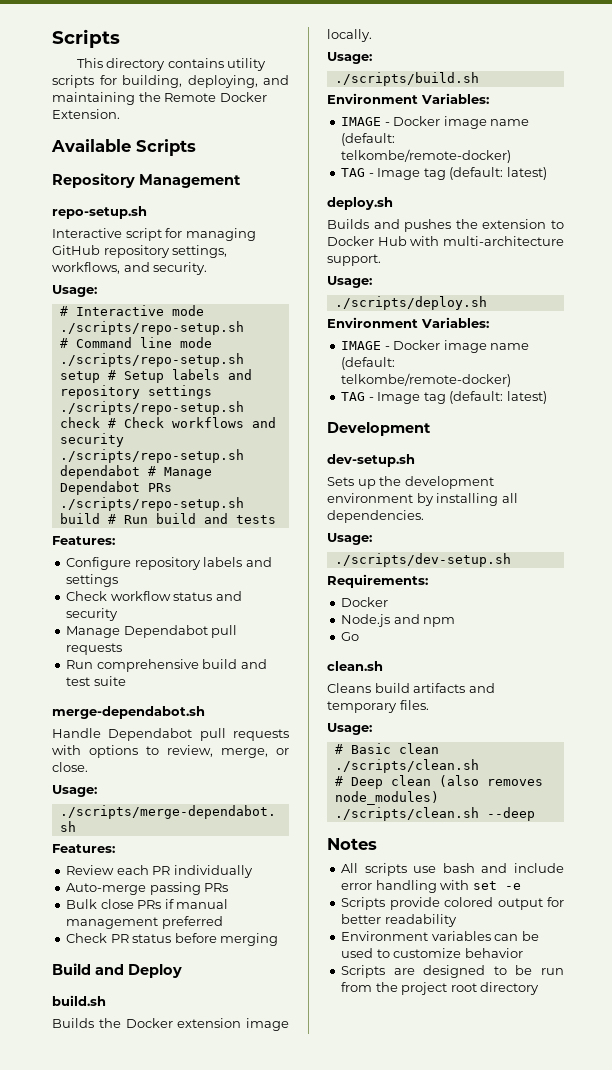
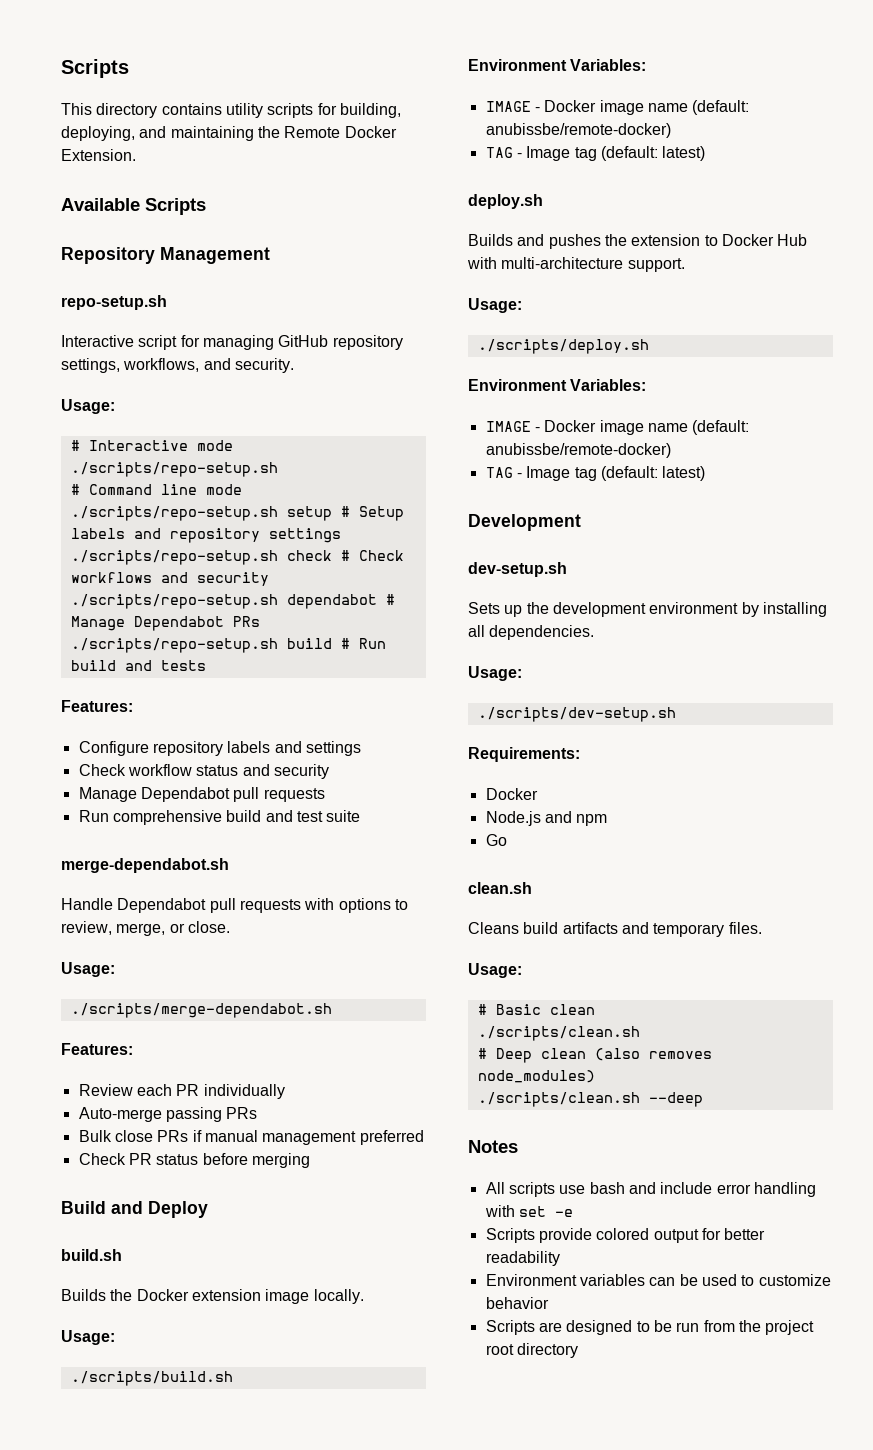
[341,149,512,163] telkombe/remote-docker) -> [485,123,671,138] anubissbe/remote-docker)
[341,373,512,387] telkombe/remote-docker) -> [485,443,671,458] anubissbe/remote-docker)

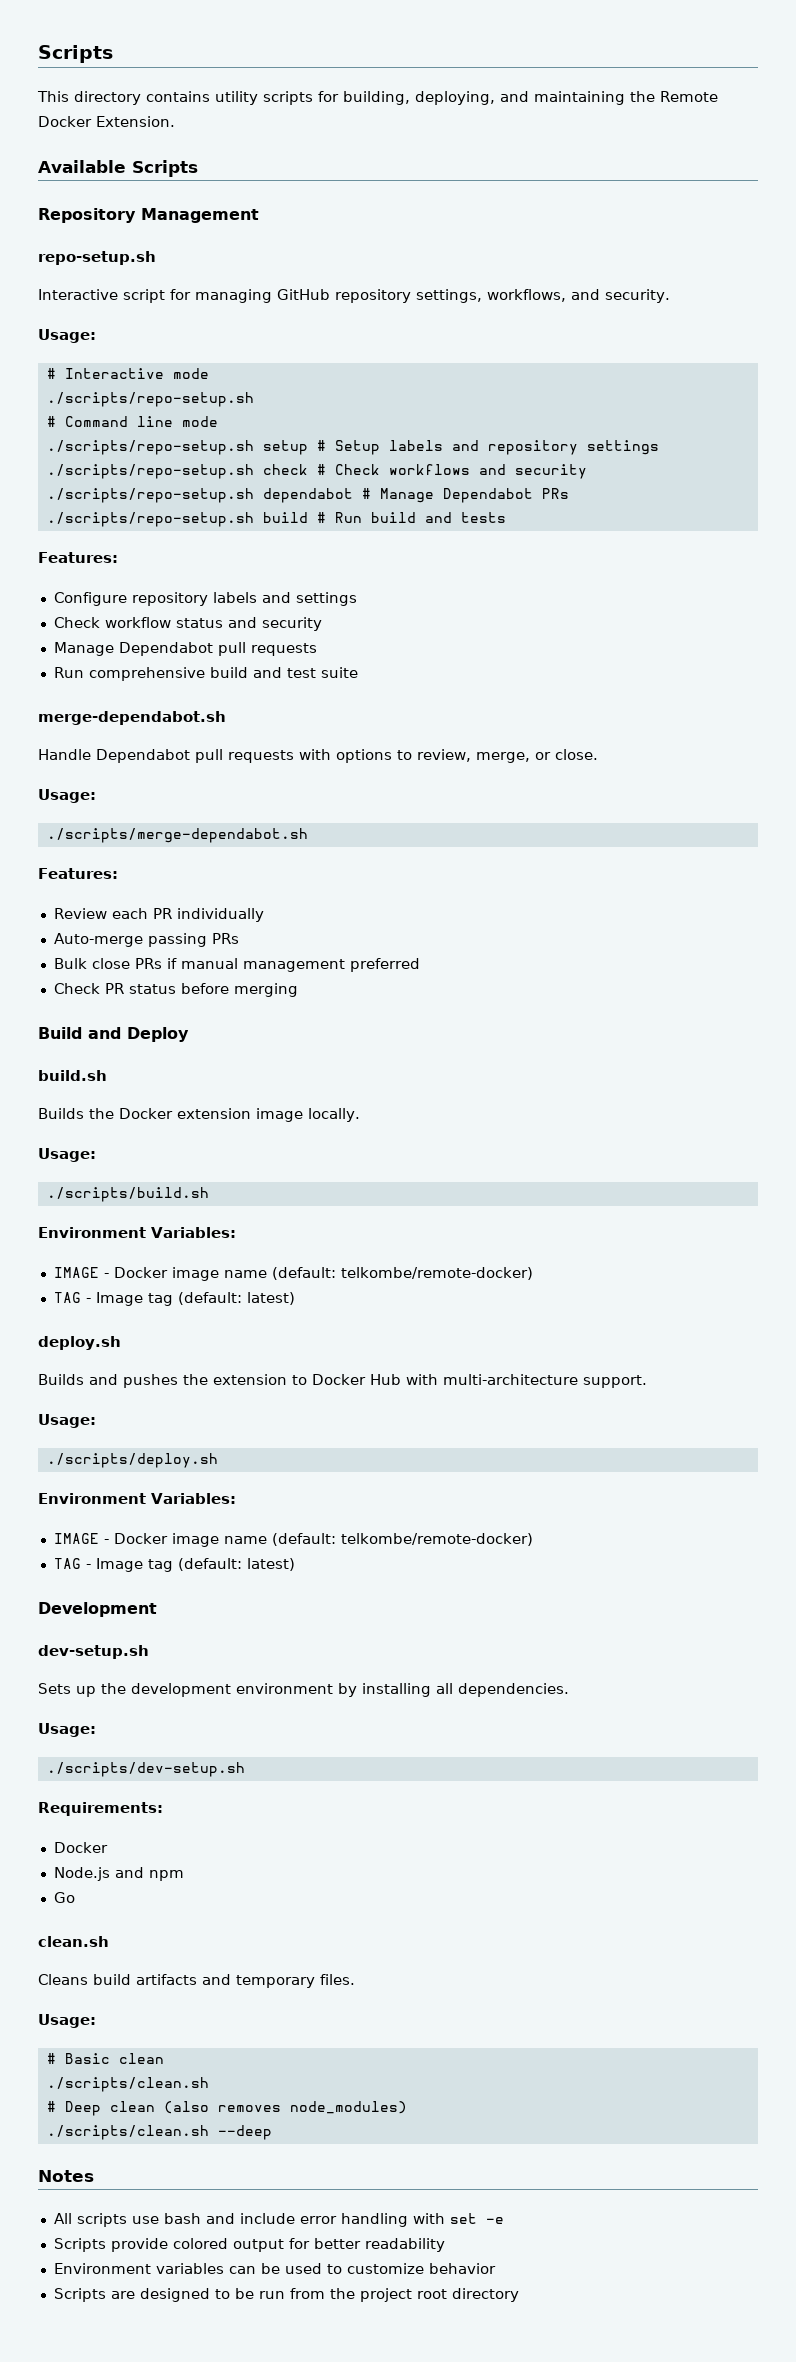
[485,123,671,138] anubissbe/remote-docker) -> [340,1267,533,1280] telkombe/remote-docker)
[485,443,671,458] anubissbe/remote-docker) -> [340,1533,533,1546] telkombe/remote-docker)

